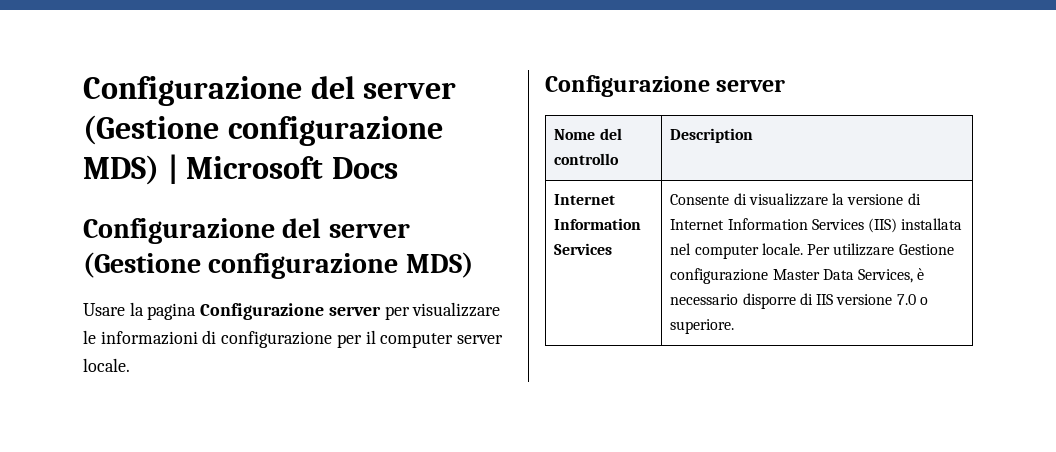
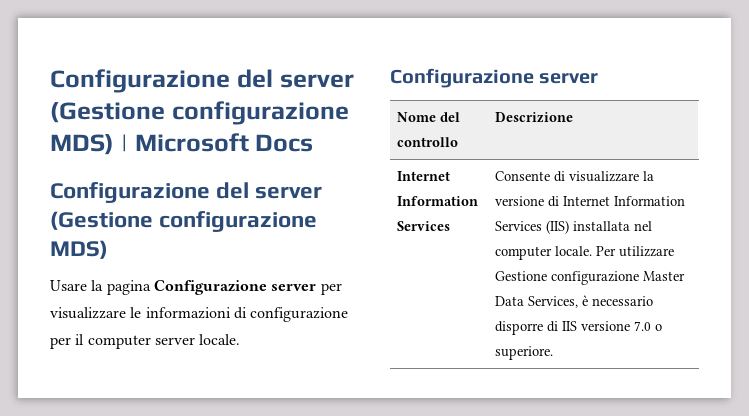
[670,128,754,143] Description -> [494,112,573,123] Descrizione

